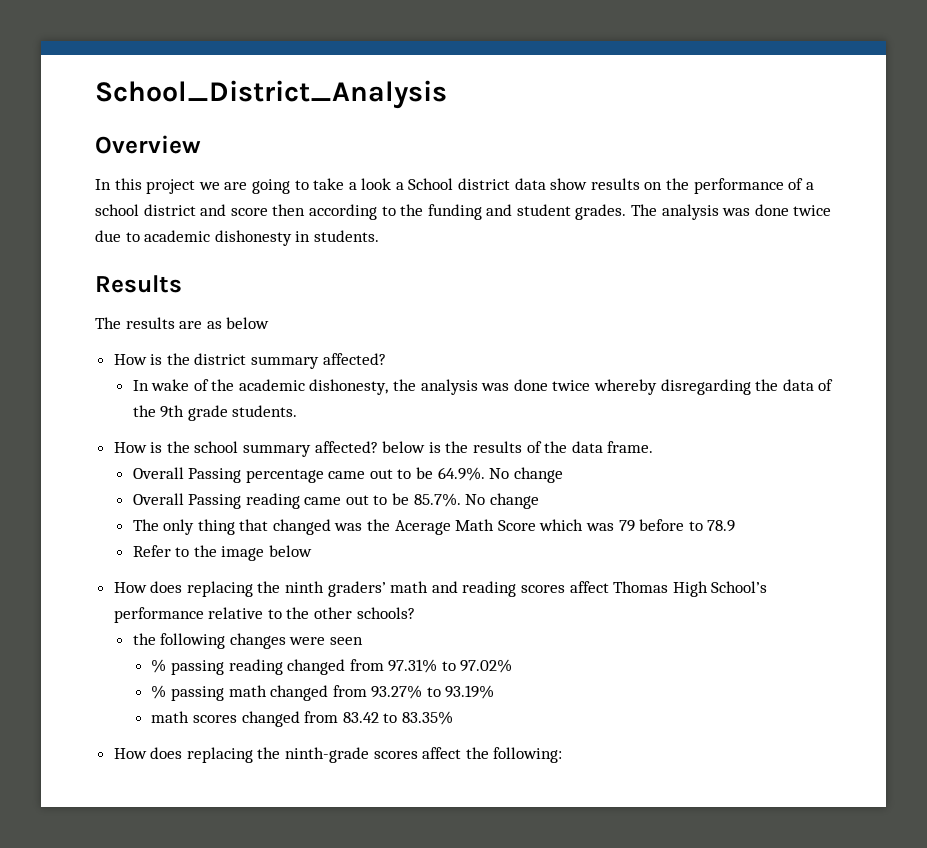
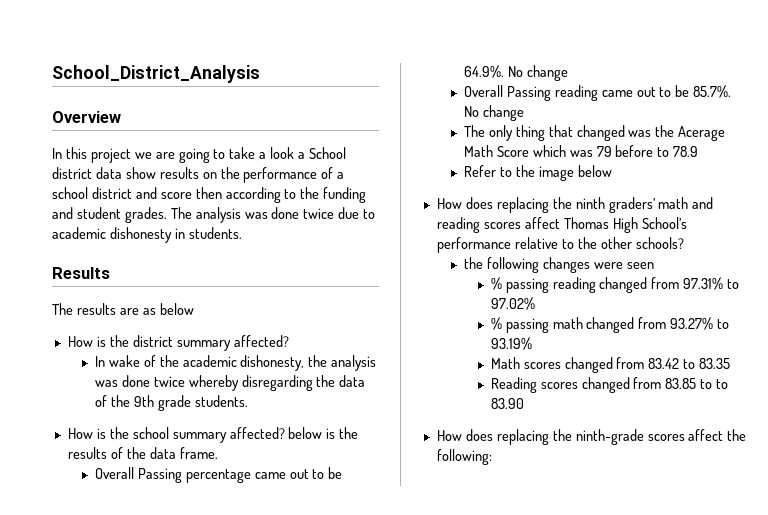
[151,711,190,723] math -> [490,357,520,369] Math
[401,711,453,725] 83.35% -> [699,358,731,369] [490,377,729,393] [490,398,524,409] 83.35 // Reading scores changed from 83.85 to to 83.90

